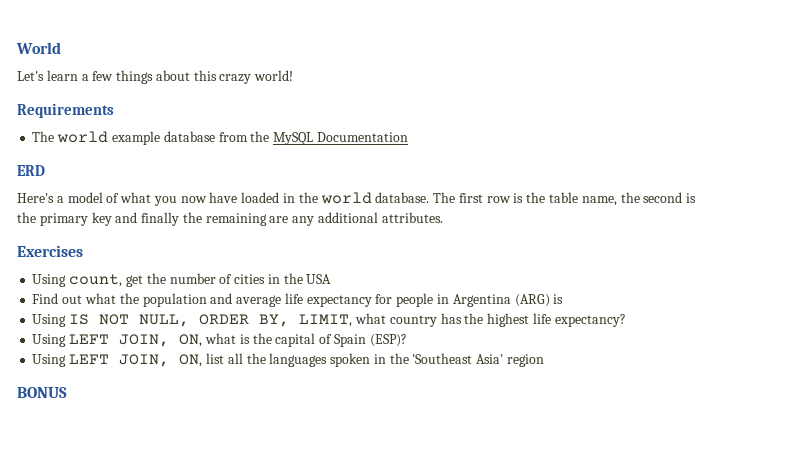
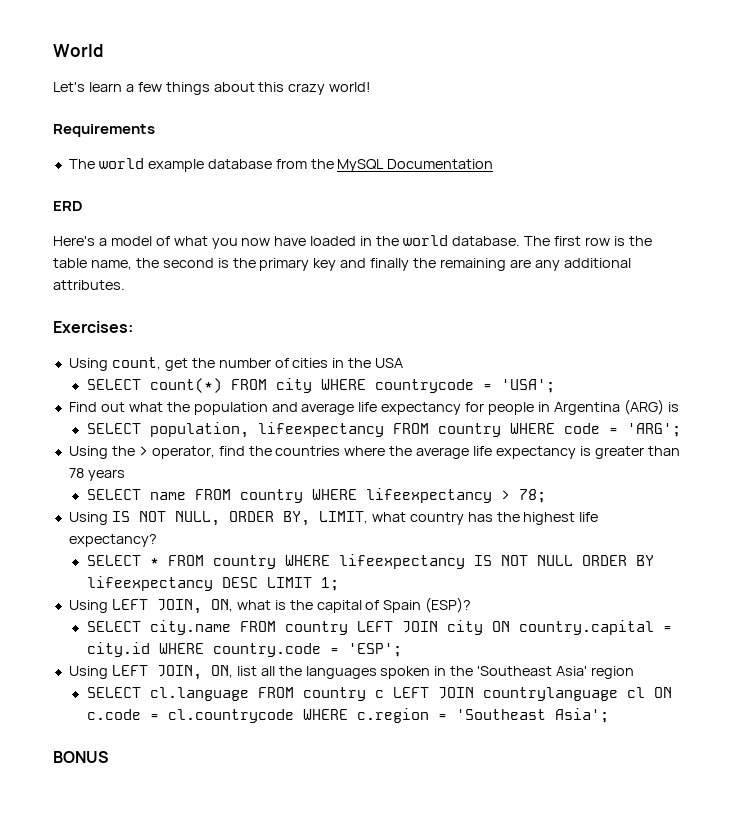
[17,245,83,257] Exercises -> [53,321,133,333] Exercises:
(332, 279) none -> [86,378,555,393] // SELECT count(*) FROM city WHERE countrycode = 'USA';
(564, 299) none -> [86,422,681,438] [68,446,680,459] [68,468,125,481] [86,488,546,503] // SELECT population, lifeexpectancy FROM country WHERE code = 'ARG'; // Using the > operator, find the countries where the average life expectancy is greater than 78 years // SELECT name FROM country WHERE lifeexpectancy > 78;
(626, 320) none -> [86,554,654,569] [86,576,339,591] // SELECT * FROM country WHERE lifeexpectancy IS NOT NULL ORDER BY lifeexpectancy DESC LIMIT 1;
(407, 340) none -> [86,620,672,635] [86,642,402,657] // SELECT city.name FROM country LEFT JOIN city ON country.capital = city.id WHERE country.code = 'ESP';
(544, 360) none -> [86,687,672,701] [86,708,609,723] // SELECT cl.language FROM country c LEFT JOIN countrylanguage cl ON c.code = cl.countrycode WHERE c.region = 'Southeast Asia';

